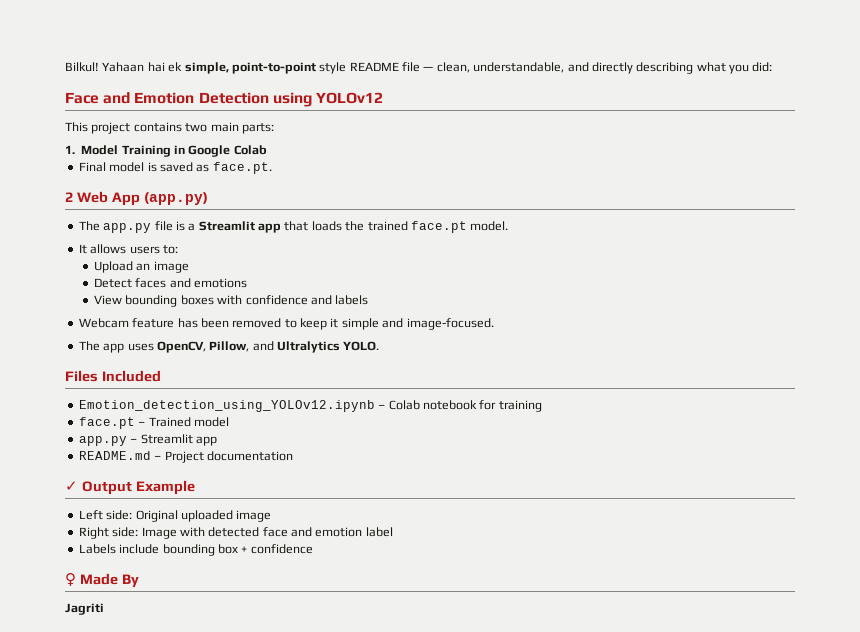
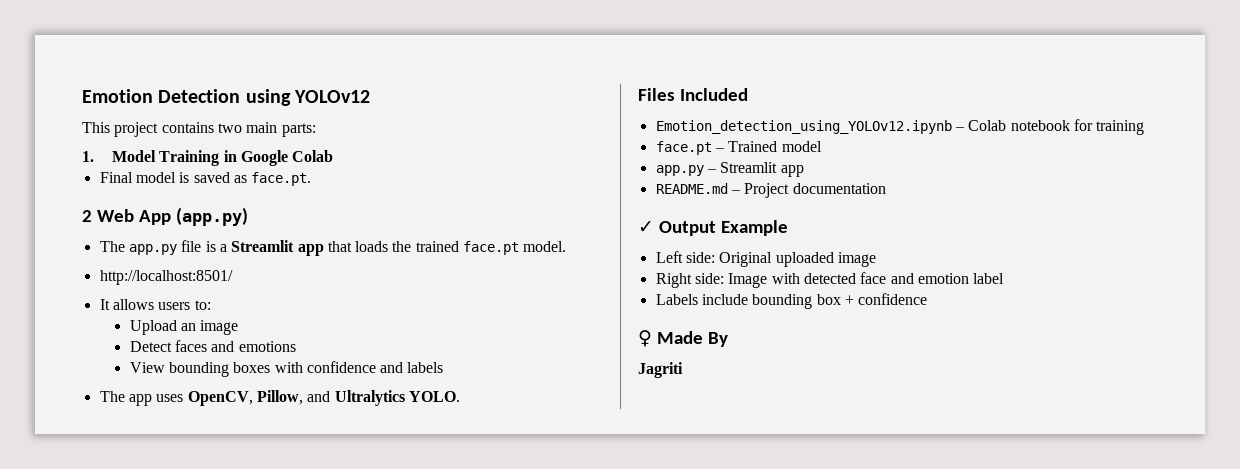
[65,62,773,74] [65,92,131,104] Bilkul! Yahaan hai ek simple, point-to-point style README file — clean, understandable, and directly describing what you did: // Face and -> (82, 96) none
(509, 226) none -> [99,270,233,285] // http://localhost:8501/
[78,318,494,330] // Webcam feature has been removed to keep it simple and image-focused. -> (444, 367) none

